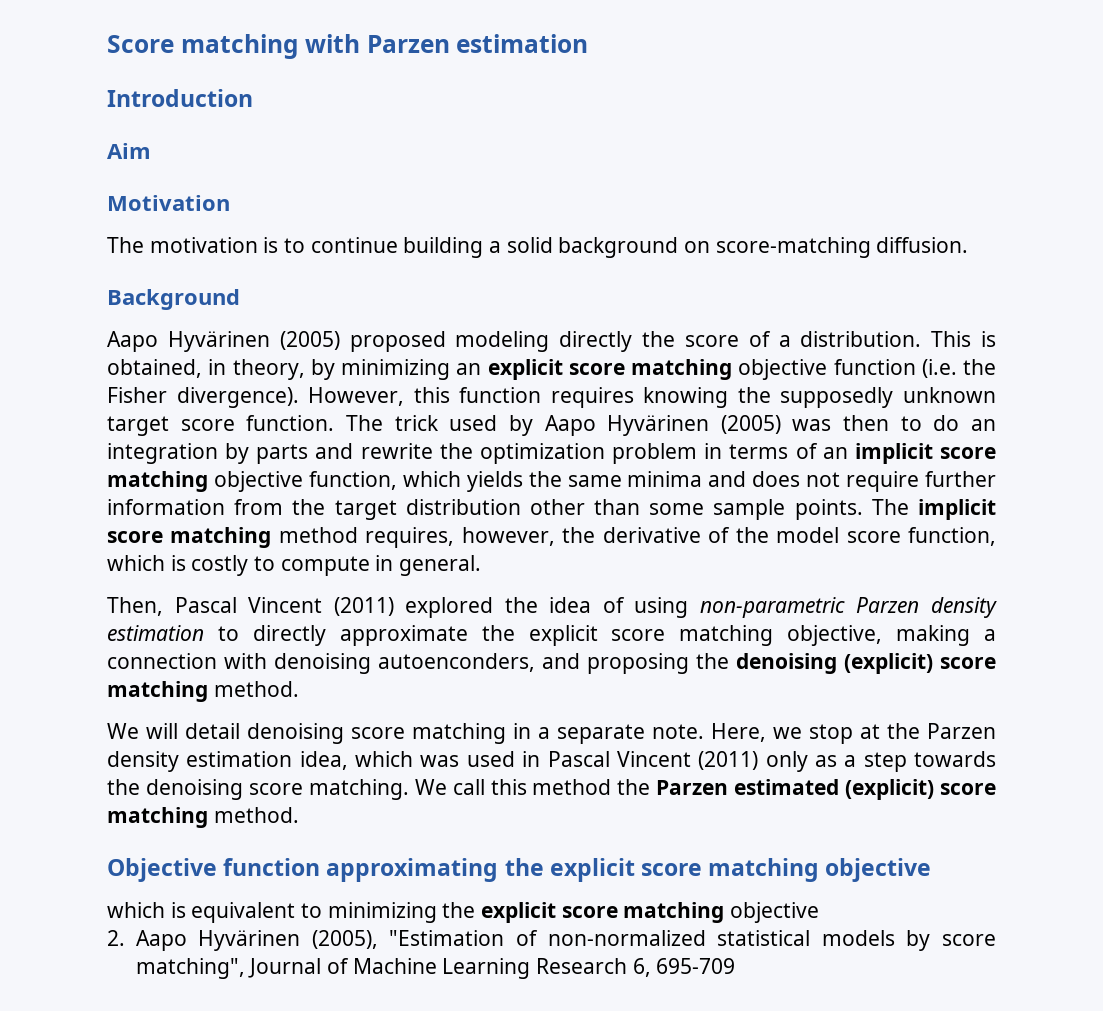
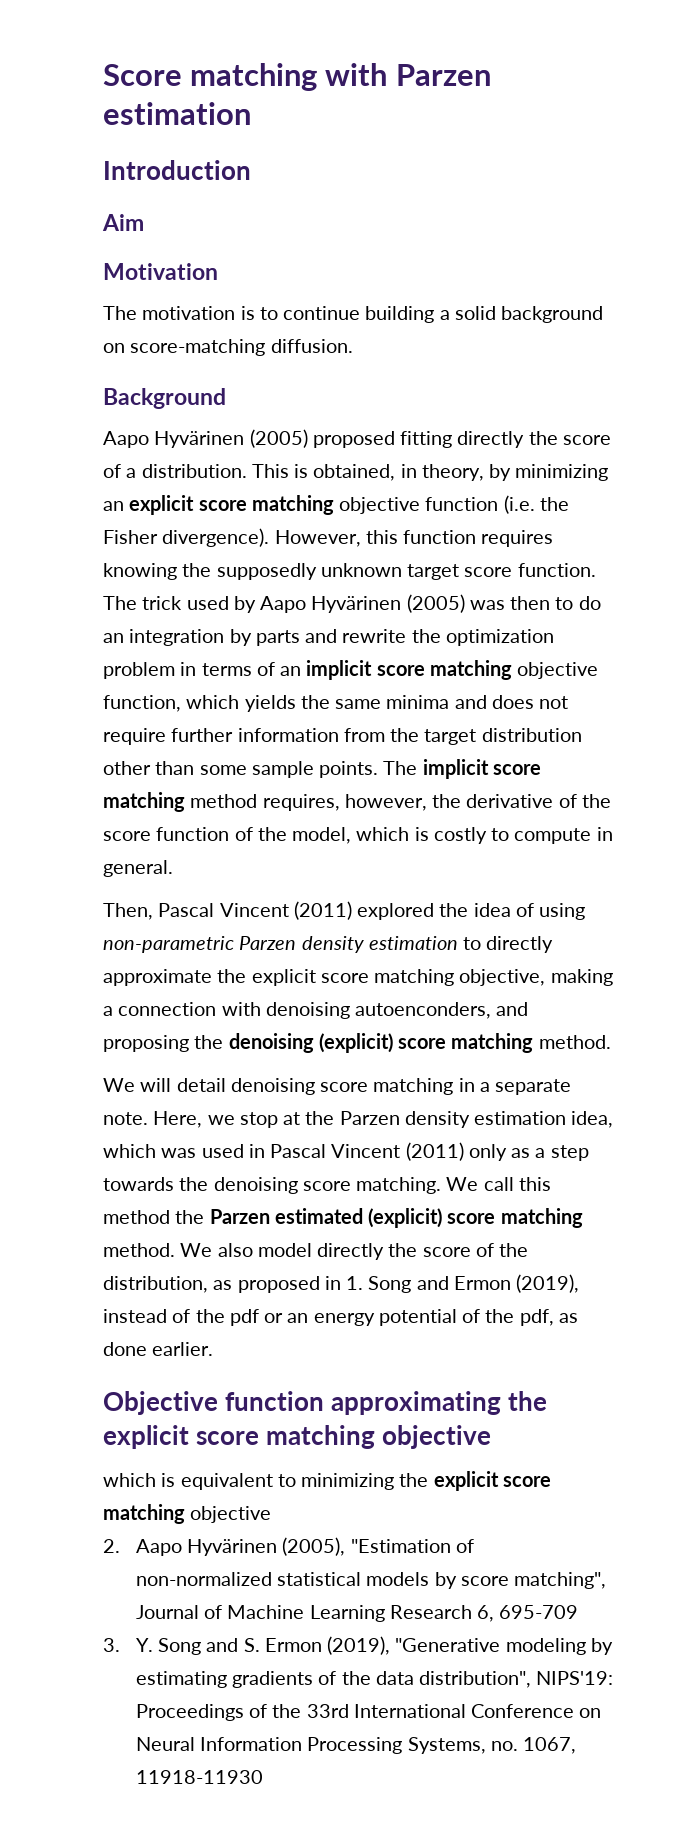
[455,331,550,352] modeling -> [400,431,453,448] fitting
[776,527,997,546] model score function, -> [103,827,352,844] score function of the model,
(299, 815) none -> [180,1243,529,1260] [103,1274,580,1293] [103,1309,578,1326] [103,1342,214,1356] We also model directly the score of the distribution, as proposed in 1. Song and Ermon (2019), instead of the pdf or an energy potential of the pdf, as done earlier.
(736, 966) none -> [103,1636,613,1655] [135,1671,614,1688] [135,1704,602,1721] [135,1737,577,1754] [135,1770,263,1784] // 3. Y. Song and S. Ermon (2019), "Generative modeling by estimating gradients of the data distribution", NIPS'19: Proceedings of the 33rd International Conference on Neural Information Processing Systems, no. 1067, 11918-11930

